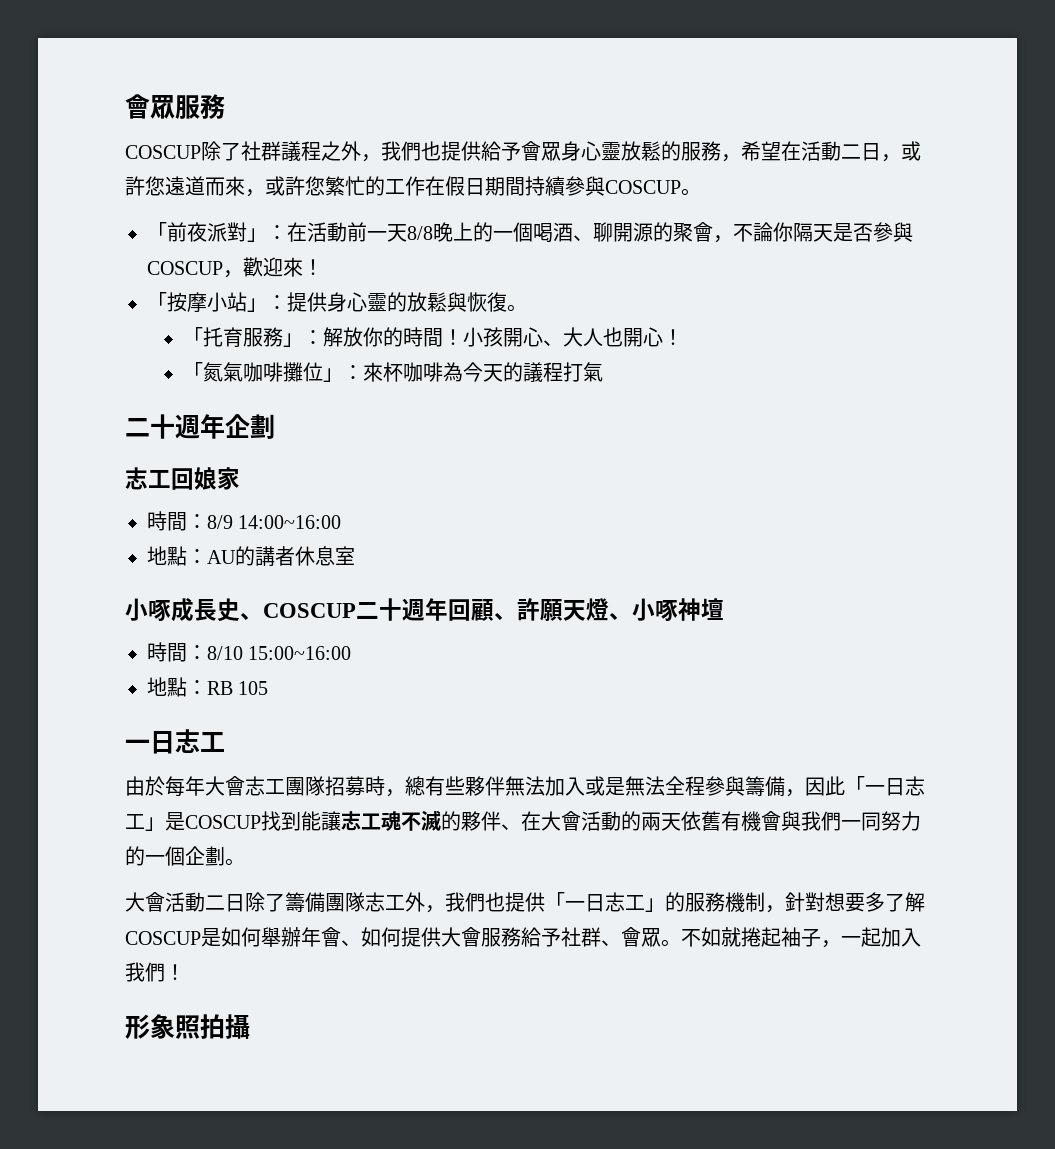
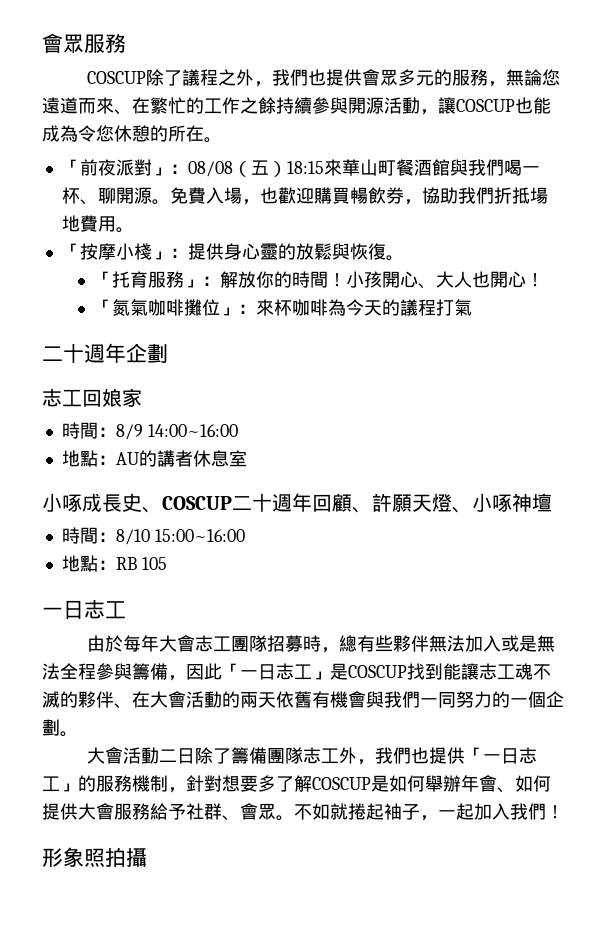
[241,141,281,161] 社群 -> (183, 78) none
[481,141,921,162] [125,176,145,196] 給予會眾身心靈放鬆的服務，希望在活動二日，或許 -> [362,69,543,87] 會眾多元的服務，無論
[245,176,325,197] ，或許您 -> [114,97,150,115] 、在
[425,176,701,196] [147,222,913,243] [147,257,323,278] 在假日期間持續參與COSCUP。 // 「前夜派對」：在活動前一天8/8晚上的一個喝酒、聊開源的聚會，不論你隔天是否參與COSCUP，歡迎來！ -> [240,97,551,115] [42,125,222,143] [61,159,540,177] [61,187,548,205] [61,215,134,233] 之餘持續參與開源活動，讓COSCUP也能成為令您休憩的所在。 // 「前夜派對」：08/08（五）18:15來華山町餐酒館與我們喝一杯、聊開源。免費入場，也歡迎購買暢飲券，協助我們折抵場地費用。
[227,292,247,312] 站 -> [133,243,152,260] 棧

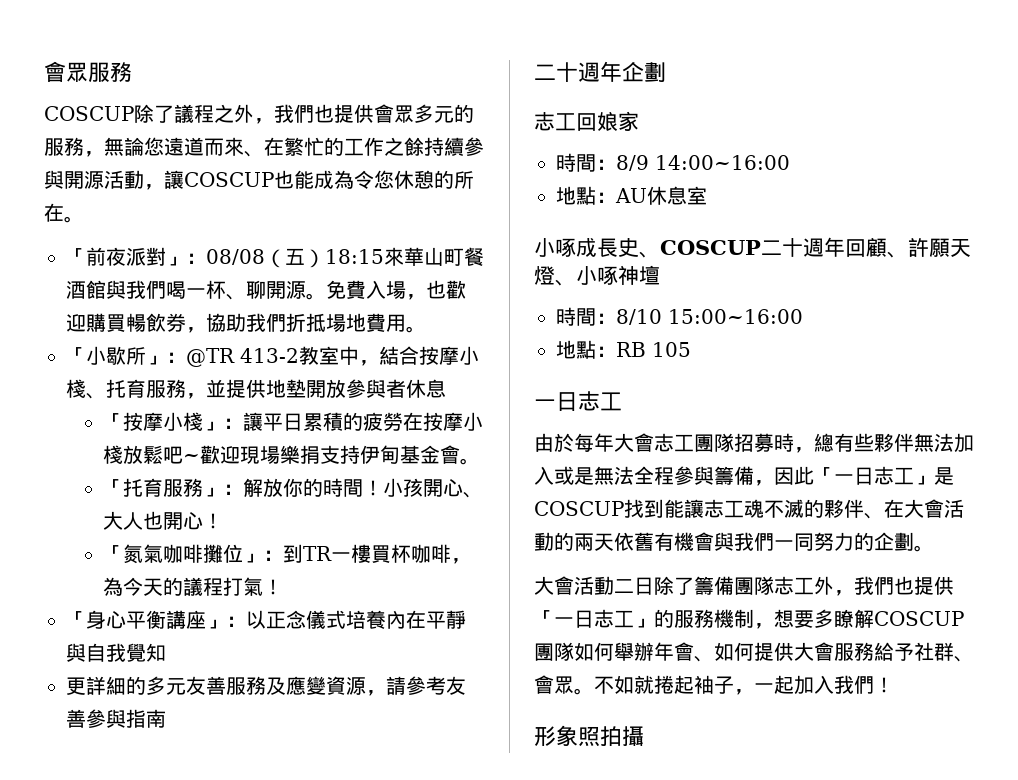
[79,243,386,260] 按摩小棧」：提供身心靈的放鬆與恢復 -> [86,346,479,367] [66,379,446,399] [102,412,483,431] [102,445,460,464] 小歇所」：@TR 413-2教室中，結合按摩小棧、托育服務，並提供地墊開放參與者休息 // 「按摩小棧」：讓平日累積的疲勞在按摩小棧放鬆吧~歡迎現場樂捐支持伊甸基金會
[255,299,328,316] 來杯咖啡 -> [282,544,471,564] 到TR一樓買杯咖啡，
(472, 307) none -> [262,579,283,595] [66,610,466,629] [66,643,166,662] [66,676,466,696] [66,709,166,728] ！ // 「身心平衡講座」：以正念儀式培養內在平靜與自我覺知 // 更詳細的多元友善服務及應變資源，請參考友善參與指南
[138,450,193,467] 的講者 -> (647, 195) none
[510,691,546,708] 一個 -> (874, 541) none
[186,775,389,792] 針對想要多了解COSCUP是 -> [774,609,964,628] [534,642,574,661] 想要多瞭解COSCUP團隊

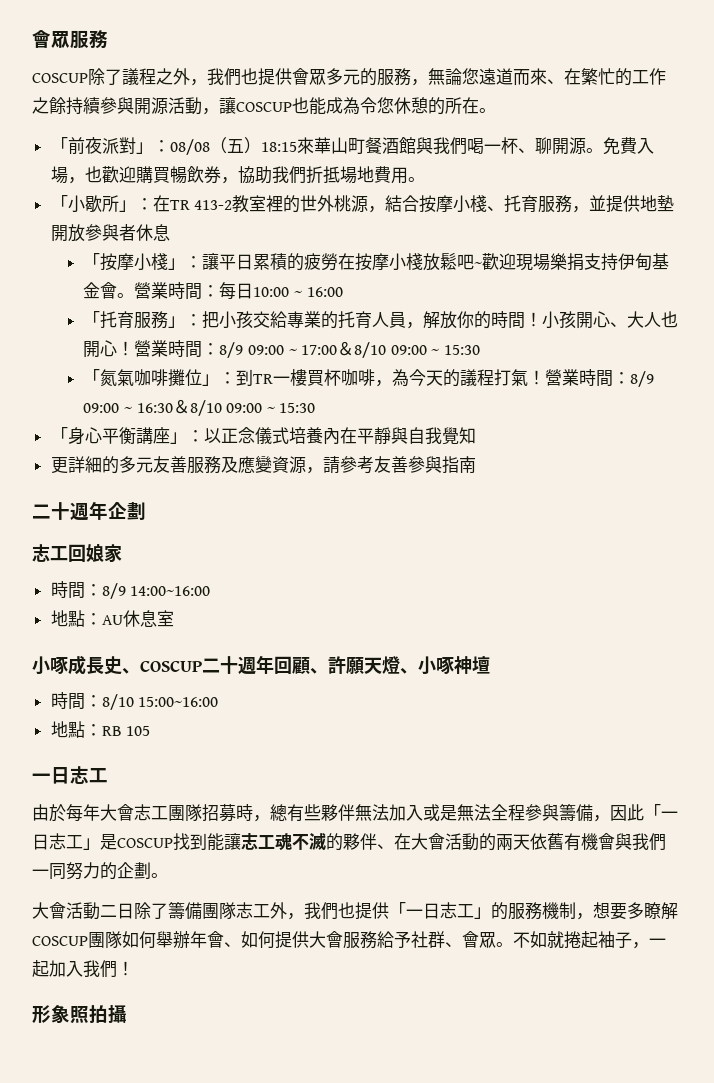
[186,348,235,367] @TR -> [152,195,190,212] 在TR
[339,346,359,365] 中 -> [266,195,369,213] 裡的世外桃源
[102,478,243,497] // 「托育服務」： -> [134,282,343,300] [83,311,424,329] 營業時間：每日10:00 ~ 16:00 // 「托育服務」：把小孩交給專業的托育人員，
(223, 521) none -> [134,340,480,358] 營業時間：8/9 09:00 ~ 17:00＆8/10 09:00 ~ 15:30
(283, 587) none -> [545,369,655,387] [83,399,316,416] 營業時間：8/9 09:00 ~ 16:30＆8/10 09:00 ~ 15:30

